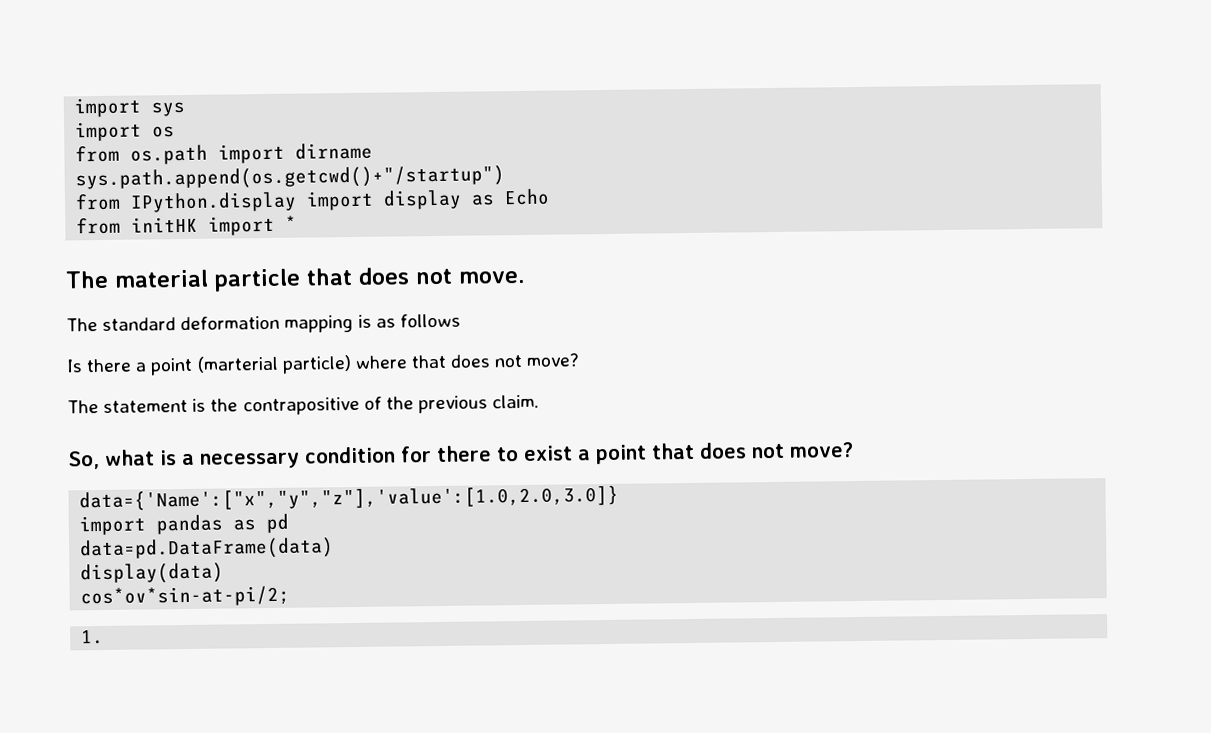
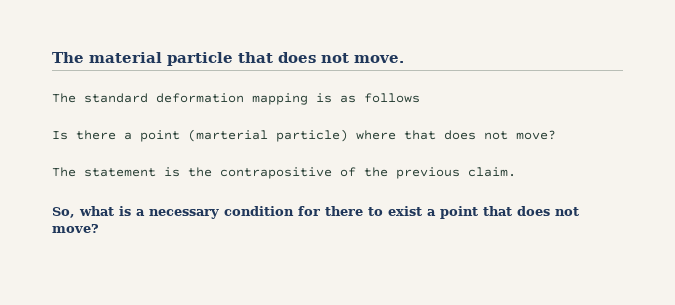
[74,97,186,118] [75,121,176,142] [75,142,374,165] [75,165,506,191] [75,188,551,213] [76,215,298,236] import sys // import os // from os.path import dirname // sys.path.append(os.getcwd()+"/startup") // from IPython.display import display as Echo // from initHK import * // -> (52, 57) none
[79,485,620,512] [79,513,290,536] [80,537,335,561] [80,562,225,585] [80,585,291,608] [81,629,105,645] // data={'Name':["x","y","z"],'value':[1.0,2.0,3.0]} // import pandas as pd // data=pd.DataFrame(data) // display(data) // cos*ov*sin-at-pi/2; // 1. -> (99, 228) none

